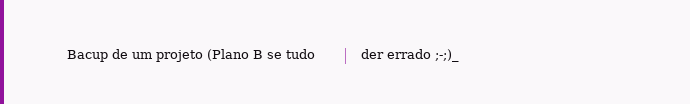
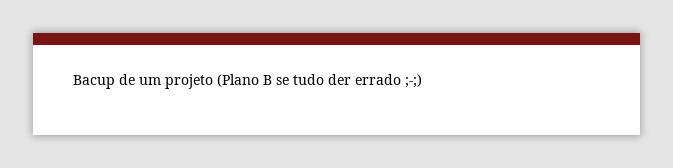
[435,49,459,62] ;-;)_ -> [405,74,422,88] ;-;)

